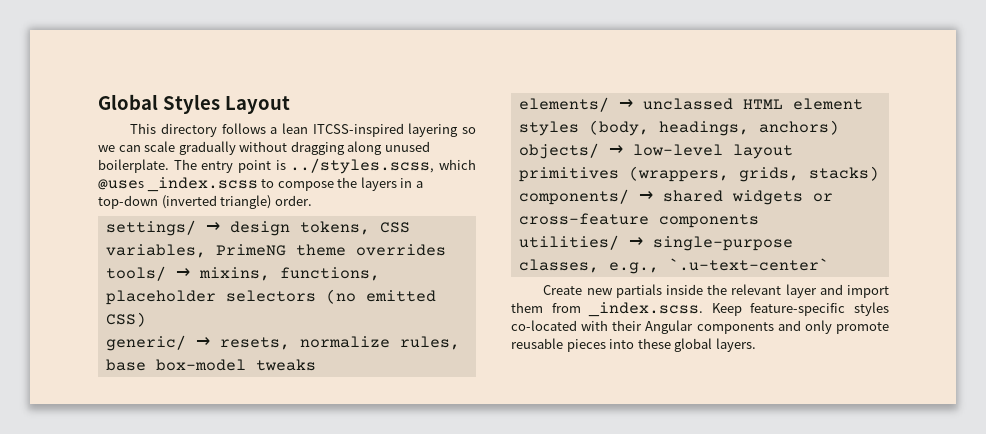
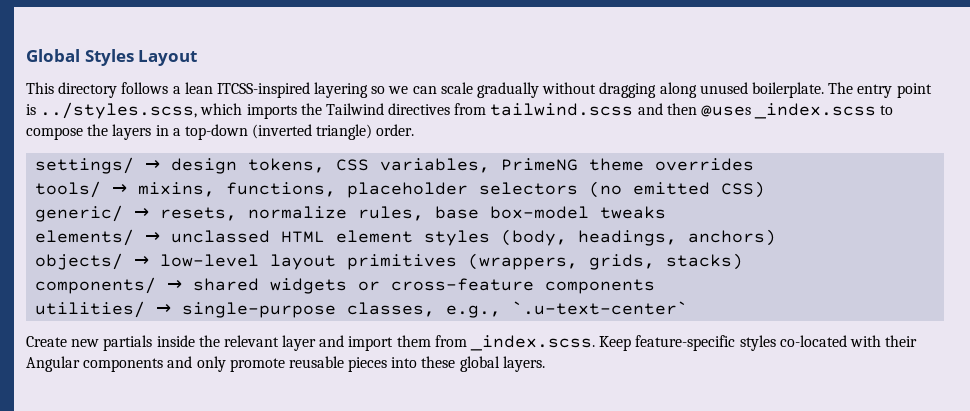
(476, 164) none -> [246,103,697,119] imports the Tailwind directives from tailwind.scss and then

